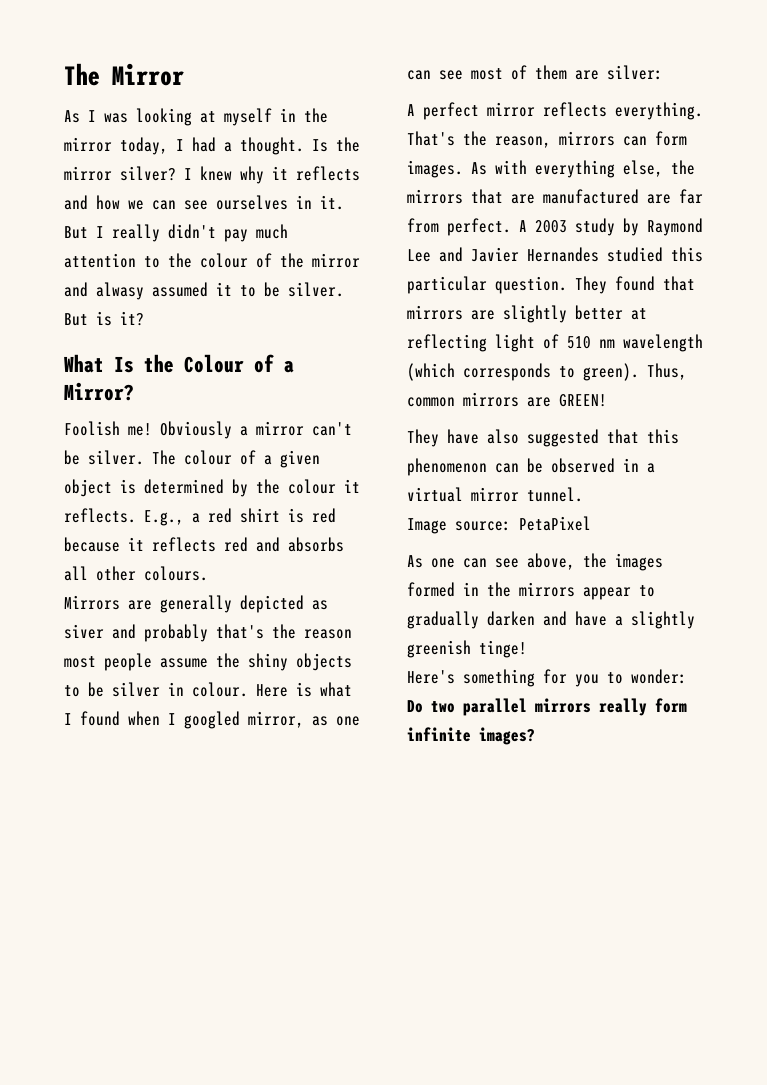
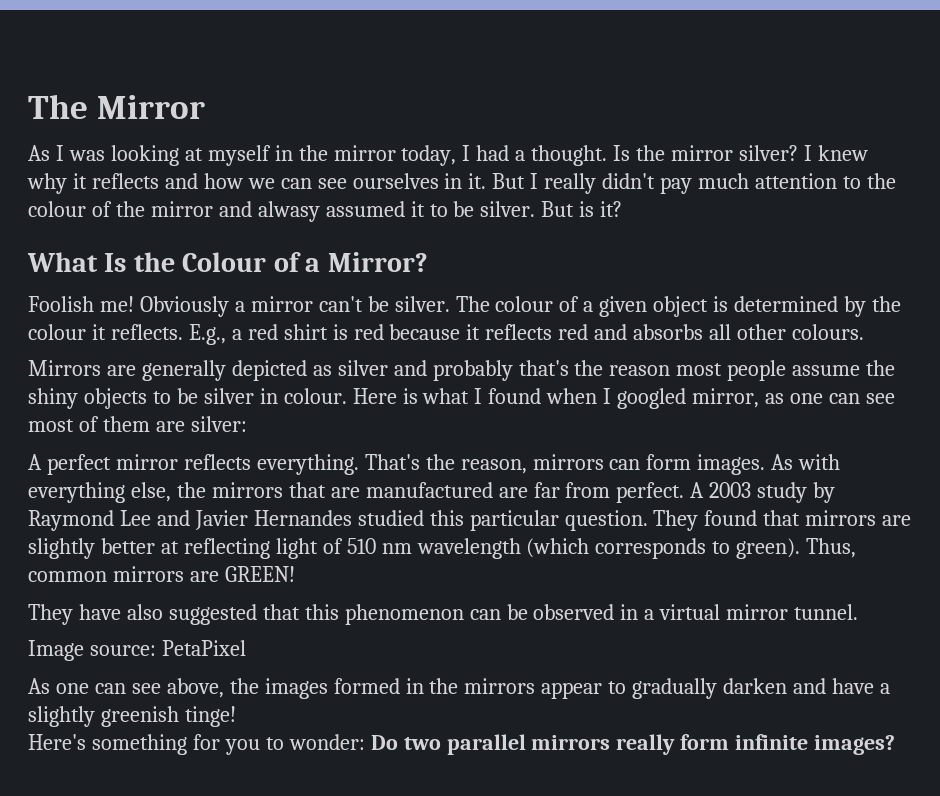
[64,624,104,639] siver -> [337,360,388,376] silver

